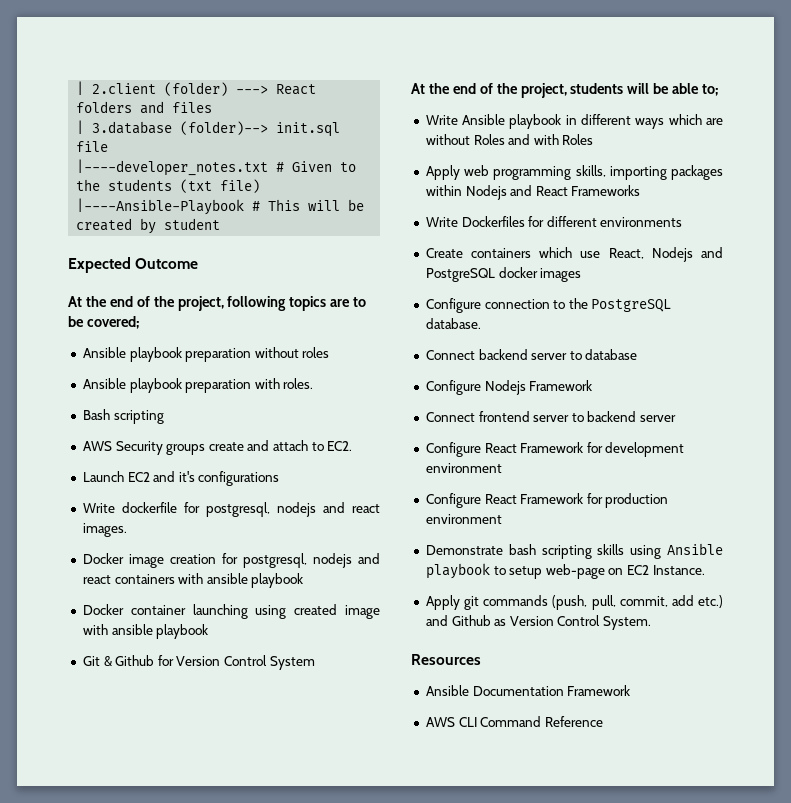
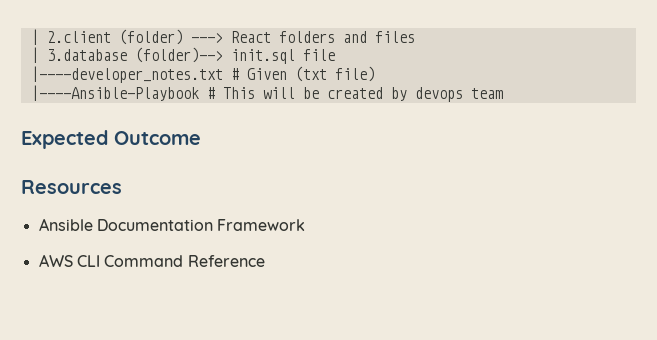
[340,162,357,172] [76,179,173,191] to the students -> (287, 74) none
[164,218,221,230] student -> [414,87,503,102] devops team
[68,296,367,311] [68,316,140,329] [82,347,330,362] [82,378,314,393] [82,409,164,424] [82,440,353,455] [82,471,280,486] [82,502,380,517] [82,523,127,537] [82,553,380,568] [82,573,304,588] [82,604,380,619] [82,624,209,639] [82,655,315,670] [411,83,720,98] [425,114,723,129] [425,134,594,145] [425,165,723,180] [425,185,641,200] [425,216,683,227] [425,247,723,262] [425,267,582,282] [425,298,672,313] [425,318,481,329] [425,349,638,360] [425,380,593,395] [425,411,677,422] [425,442,685,457] [425,463,502,473] [425,493,669,508] [425,514,502,524] [425,543,723,559] [425,563,705,579] [425,595,723,610] [425,615,652,630] // At the end of the project, following topics are to be covered; // Ansible playbook preparation without roles // Ansible playbook preparation with roles. // Bash scripting // AWS Security groups create and attach to EC2. // Launch EC2 and it's configurations // Write dockerfile for postgresql, nodejs and react images. // Docker image creation for postgresql, nodejs and react containers with ansible playbook // Docker container launching using created image with ansible playbook // Git & Github for Version Control System // At the end of the project, students will be able to; // Write Ansible playbook in different ways which are without Roles and with Roles // Apply web programming skills, importing packages within Nodejs and React Frameworks // Write Dockerfiles for different environments // Create containers which use React, Nodejs and PostgreSQL docker images // Configure connection to the PostgreSQL database. // Connect backend server to database // Configure Nodejs Framework // Connect frontend server to backend server // Configure React Framework for development environment // Configure React Framework for production environment // Demonstrate bash scripting skills using Ansible playbook to setup web-page on EC2 Instance. // Apply git commands (push, pull, commit, add etc.) and Github as Version Control System. -> (201, 138) none

